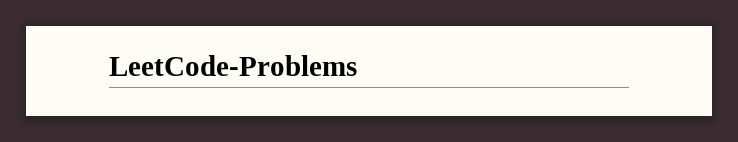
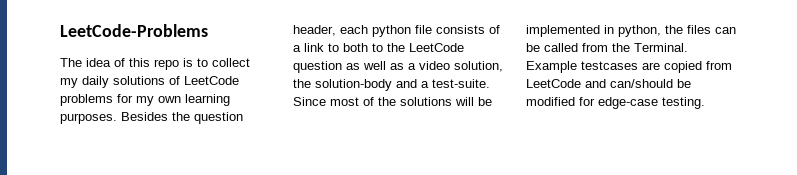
(357, 65) none -> [60,58,250,70] [60,76,239,88] [60,94,230,106] [60,112,243,124] [293,25,500,37] [293,43,464,52] [293,61,503,73] [293,79,490,91] [293,97,492,106] [526,25,736,37] [526,43,688,52] [526,61,732,73] [526,79,691,88] [526,97,705,109] // The idea of this repo is to collect my daily solutions of LeetCode problems for my own learning purposes. Besides the question header, each python file consists of a link to both to the LeetCode question as well as a video solution, the solution-body and a test-suite. Since most of the solutions will be implemented in python, the files can be called from the Terminal. Example testcases are copied from LeetCode and can/should be modified for edge-case testing.

